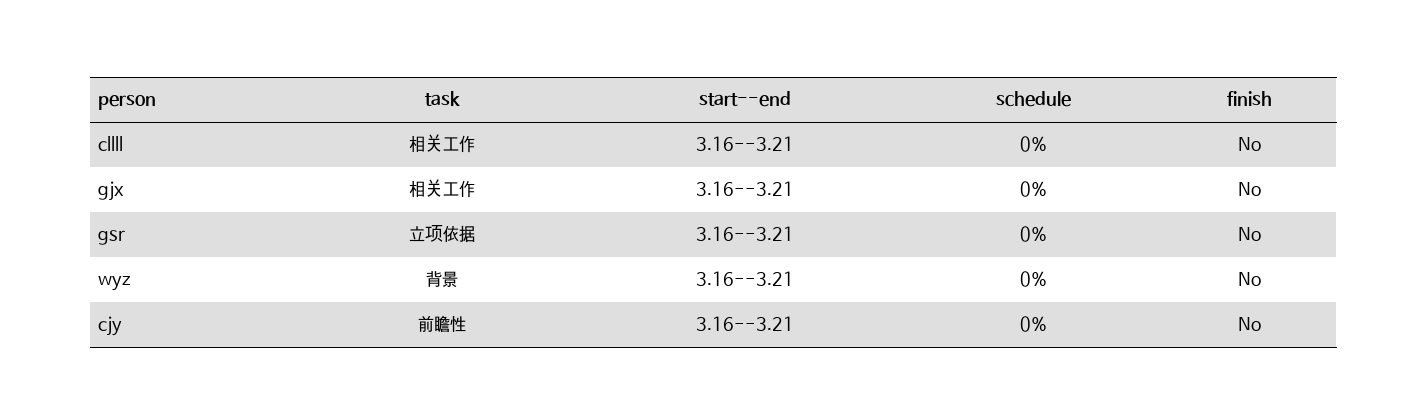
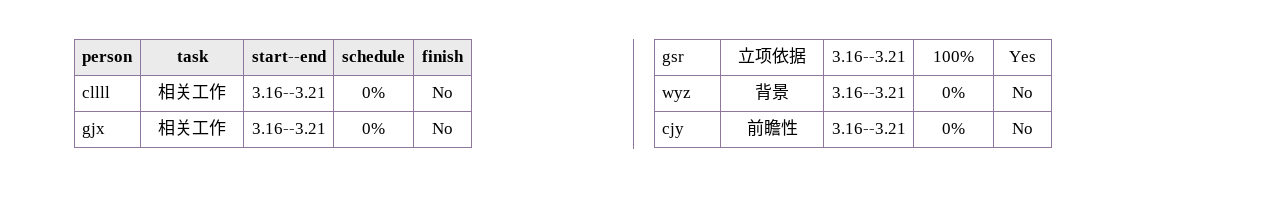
[1019,226,1047,242] [1237,227,1261,241] 0% | No -> [933,51,974,62] [1009,51,1036,62] 100% | Yes

